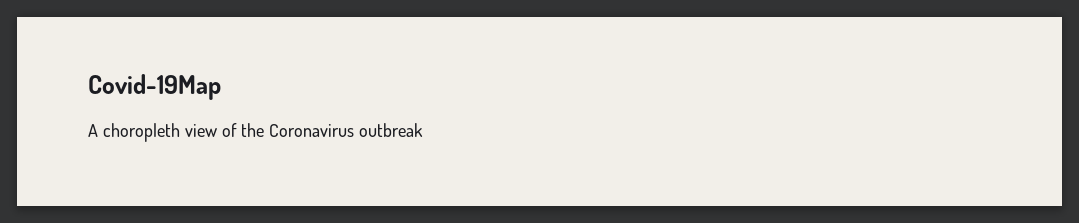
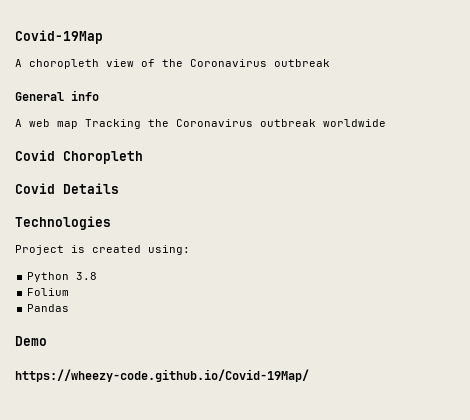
(424, 130) none -> [15,90,99,101] [15,119,386,129] [15,150,143,164] [15,183,119,194] [15,216,111,230] [15,245,190,255] [27,272,98,282] [27,288,70,296] [27,304,70,312] [15,336,47,346] [15,369,309,382] // General info // A web map Tracking the Coronavirus outbreak worldwide // Covid Choropleth // Covid Details // Technologies // Project is created using: // Python 3.8 // Folium // Pandas // Demo // https://wheezy-code.github.io/Covid-19Map/

